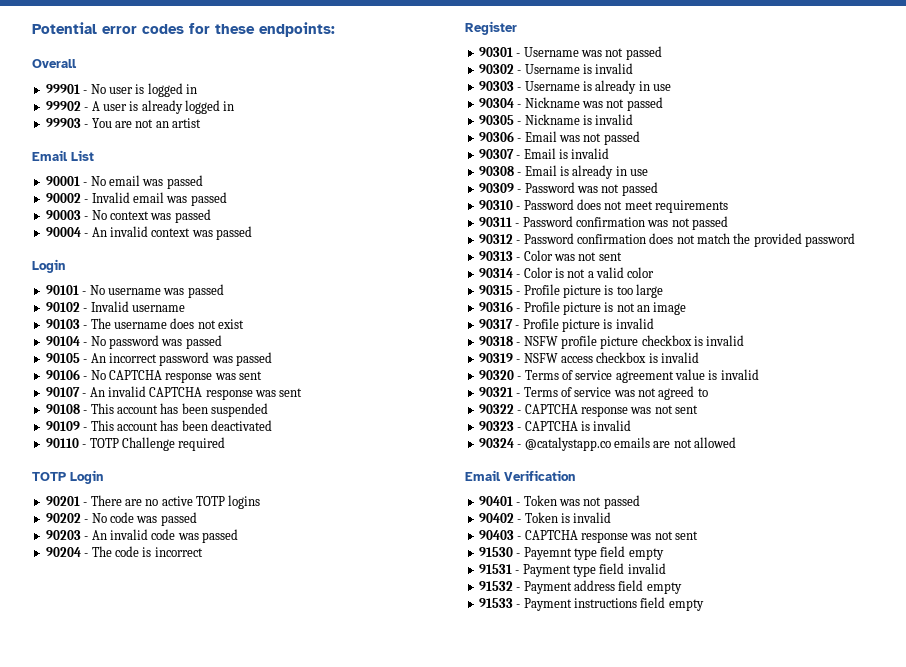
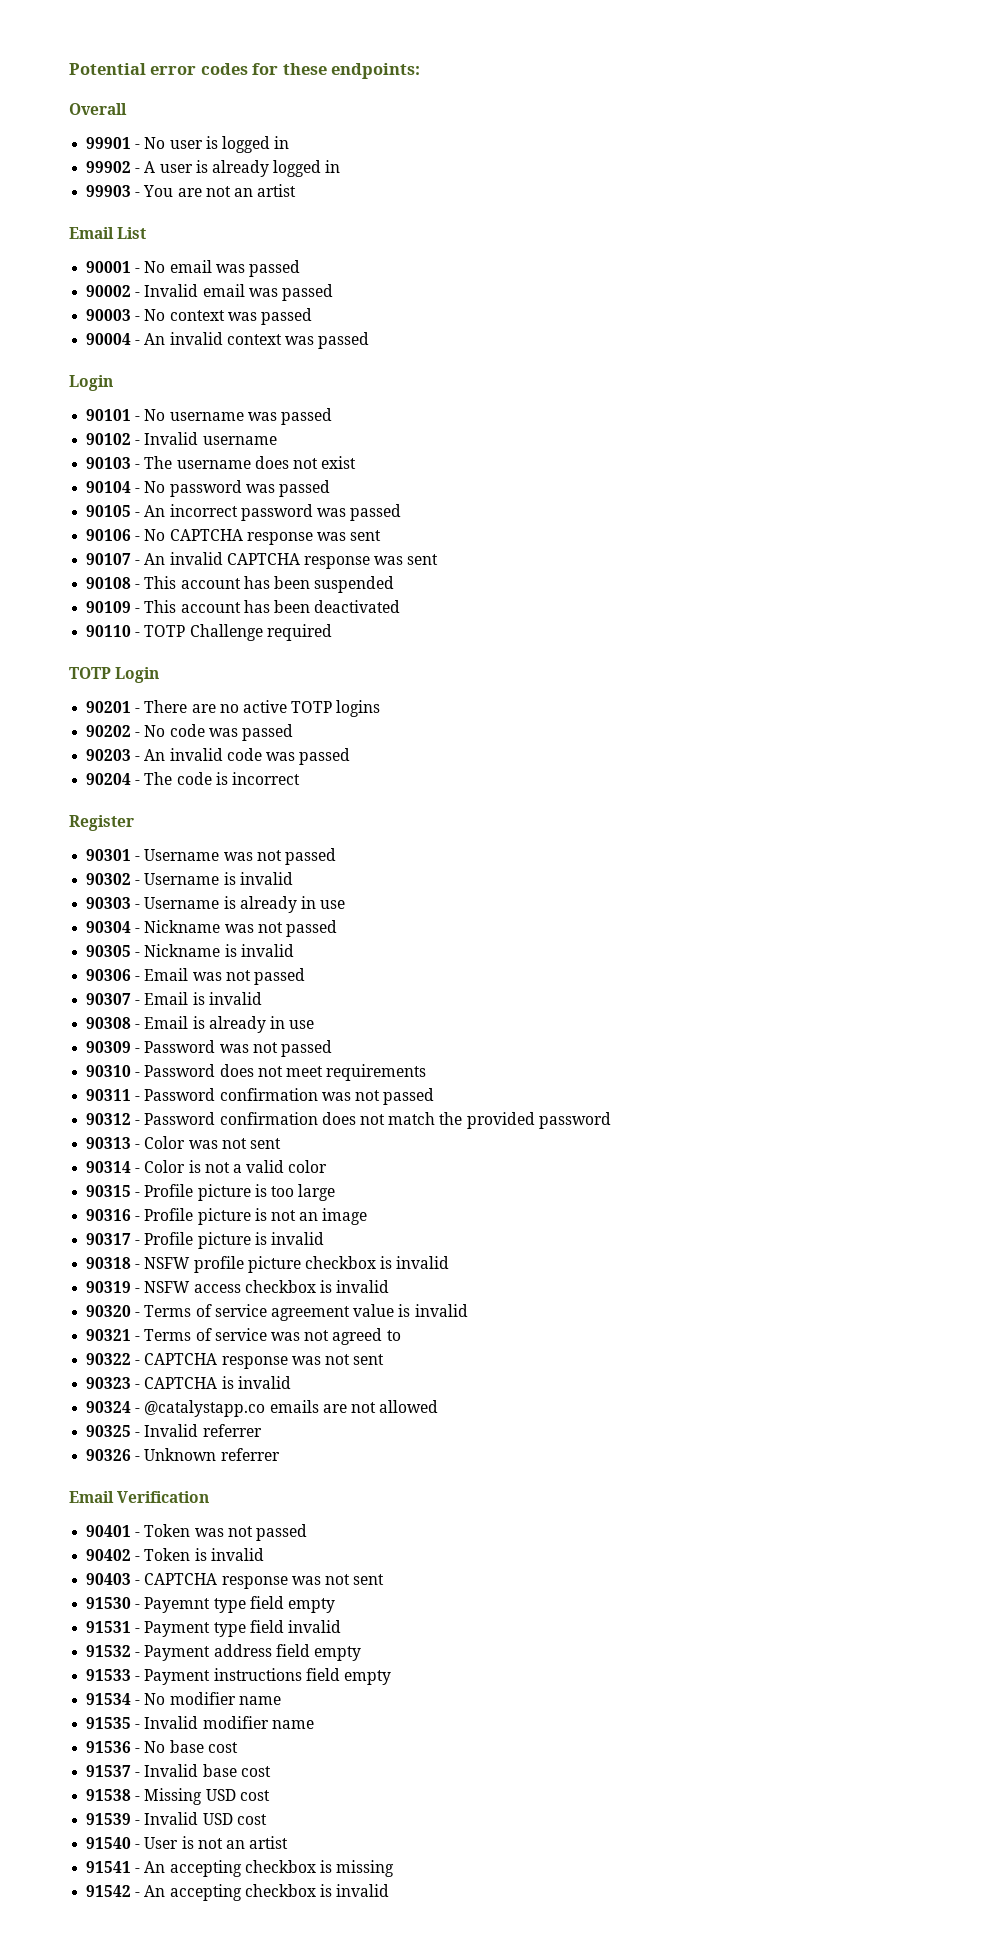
(736, 442) none -> [86,1424,262,1437] [86,1448,280,1461] // 90325 - Invalid referrer // 90326 - Unknown referrer
(704, 605) none -> [86,1692,281,1705] [86,1716,314,1729] [86,1740,238,1753] [86,1764,271,1777] [86,1788,270,1805] [86,1812,267,1825] [86,1836,289,1849] [86,1860,395,1877] [86,1884,390,1901] // 91534 - No modifier name // 91535 - Invalid modifier name // 91536 - No base cost // 91537 - Invalid base cost // 91538 - Missing USD cost // 91539 - Invalid USD cost // 91540 - User is not an artist // 91541 - An accepting checkbox is missing // 91542 - An accepting checkbox is invalid

